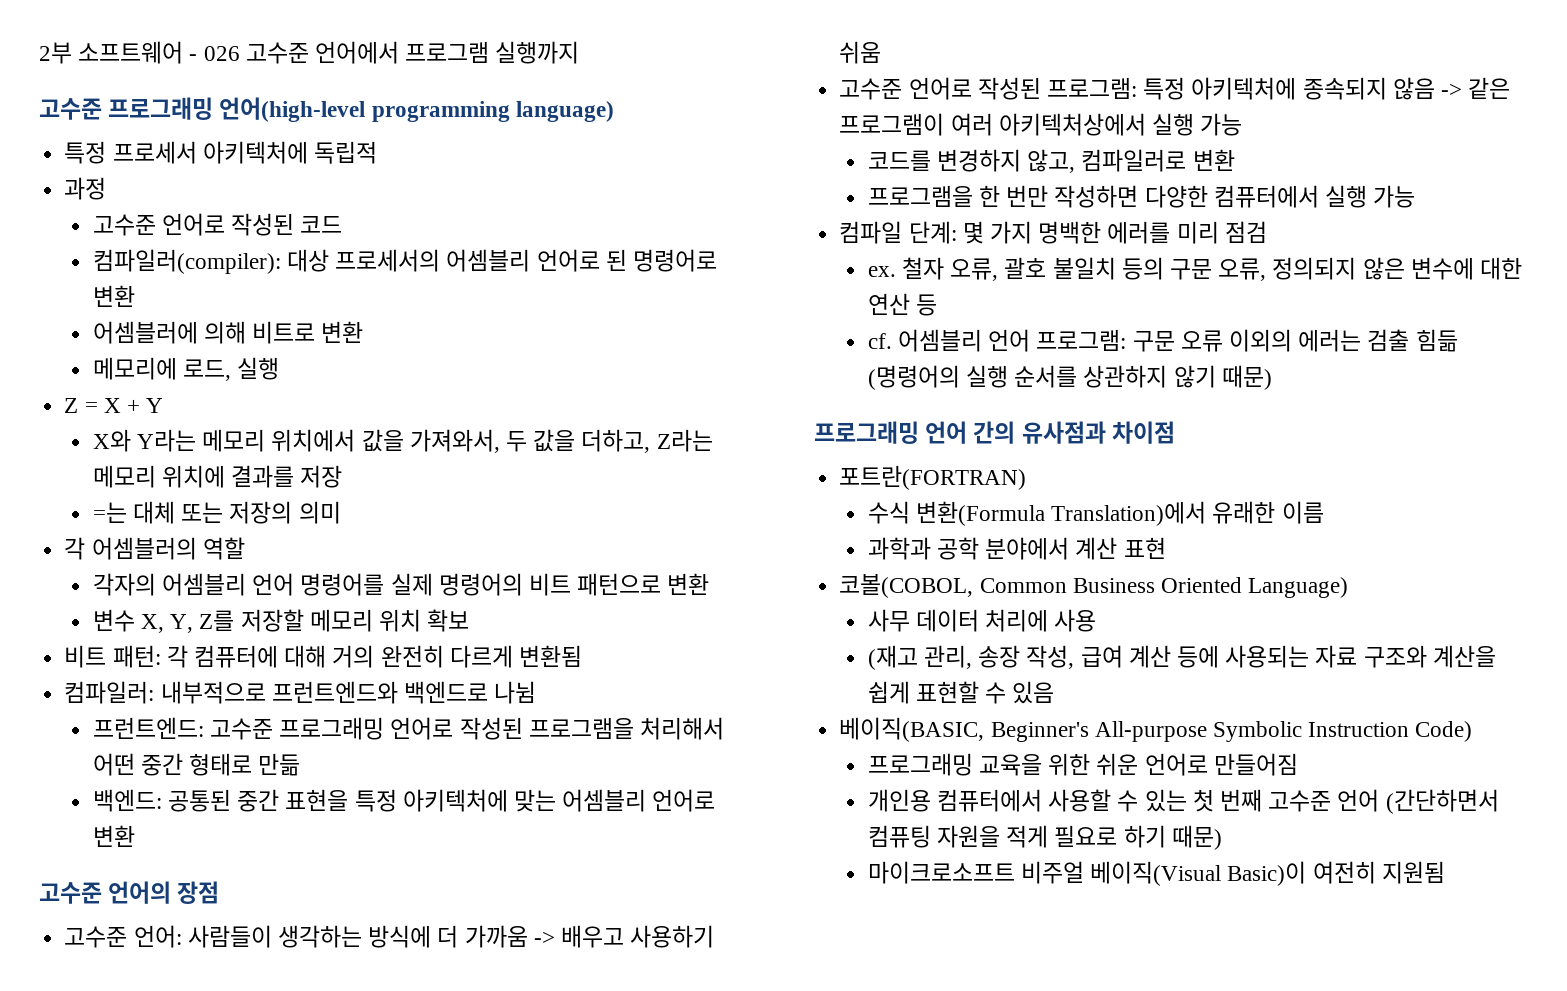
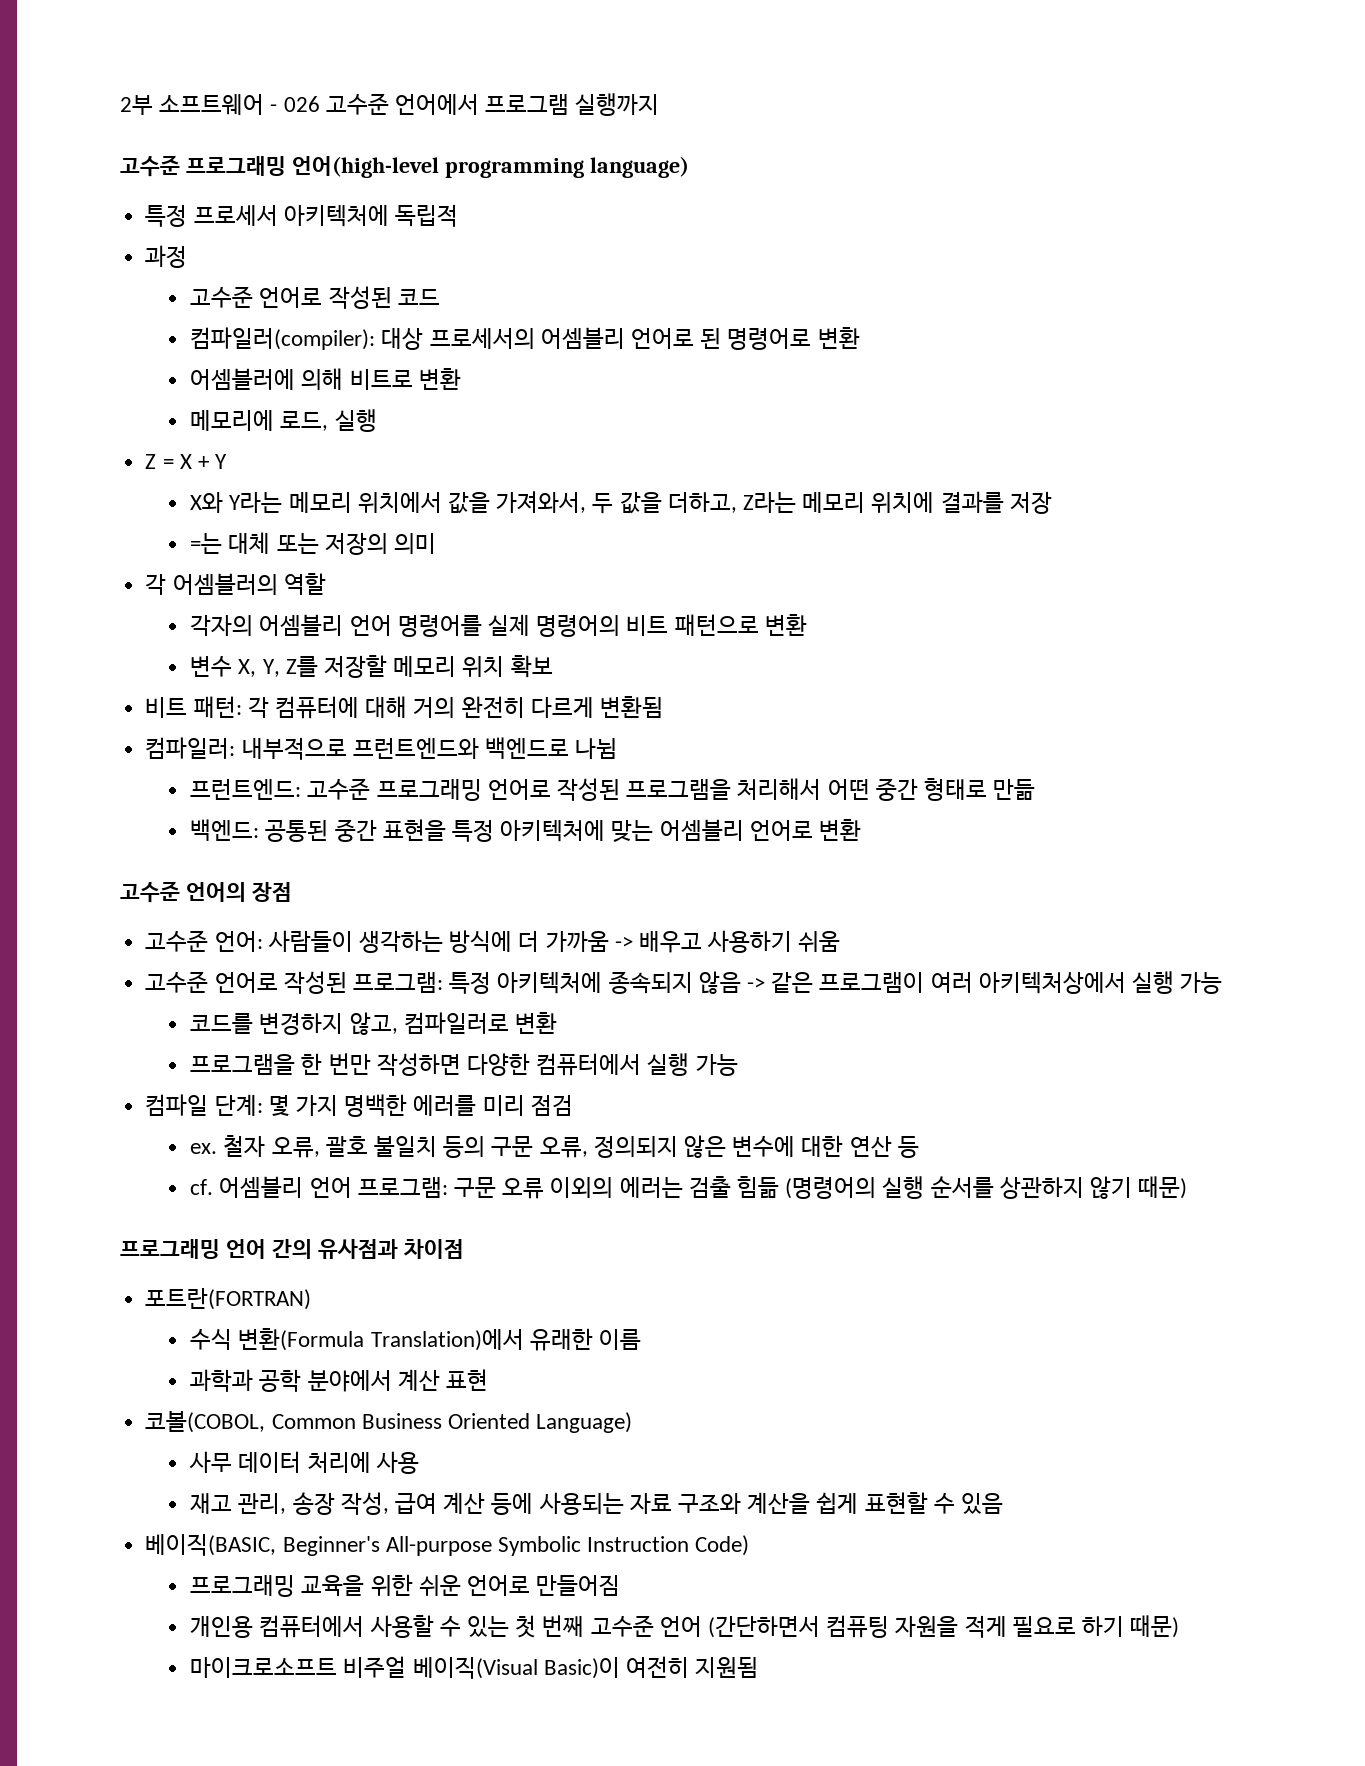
[867,645,918,670] (재고 -> [190,1493,233,1514] 재고

